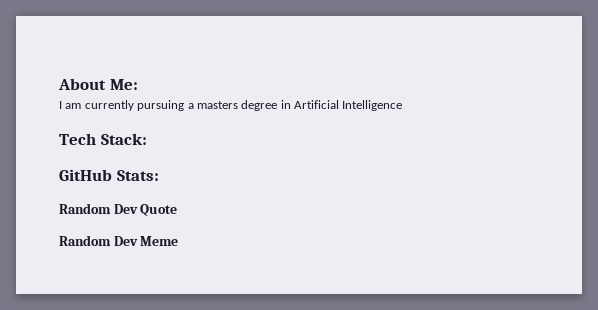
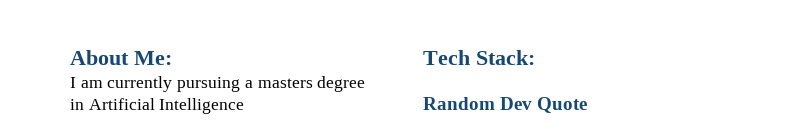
[59,169,159,181] // GitHub Stats: -> (535, 57) none
[59,235,179,246] // Random Dev Meme -> (588, 105) none

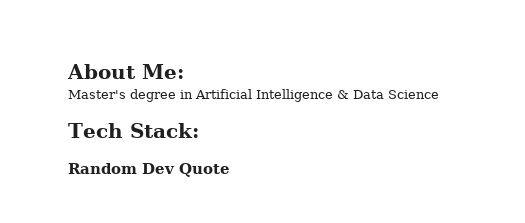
[70,76,313,92] I am currently pursuing a masters -> [68,90,126,99] Master's
(245, 106) none -> [337,90,439,99] & Data Science

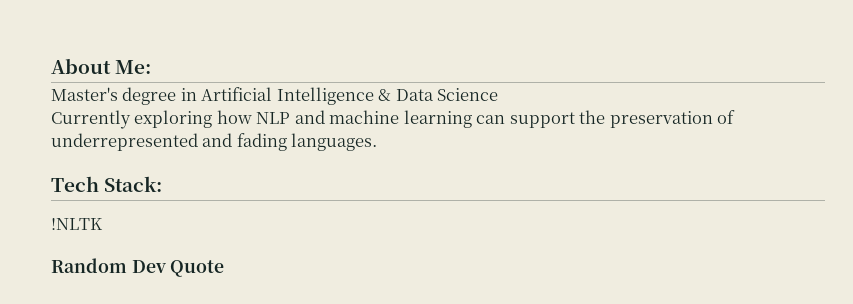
(439, 94) none -> [51,110,736,129] [51,133,378,151] // Currently exploring how NLP and machine learning can support the preservation of underrepresented and fading languages.
(199, 130) none -> [51,218,103,230] // !NLTK

